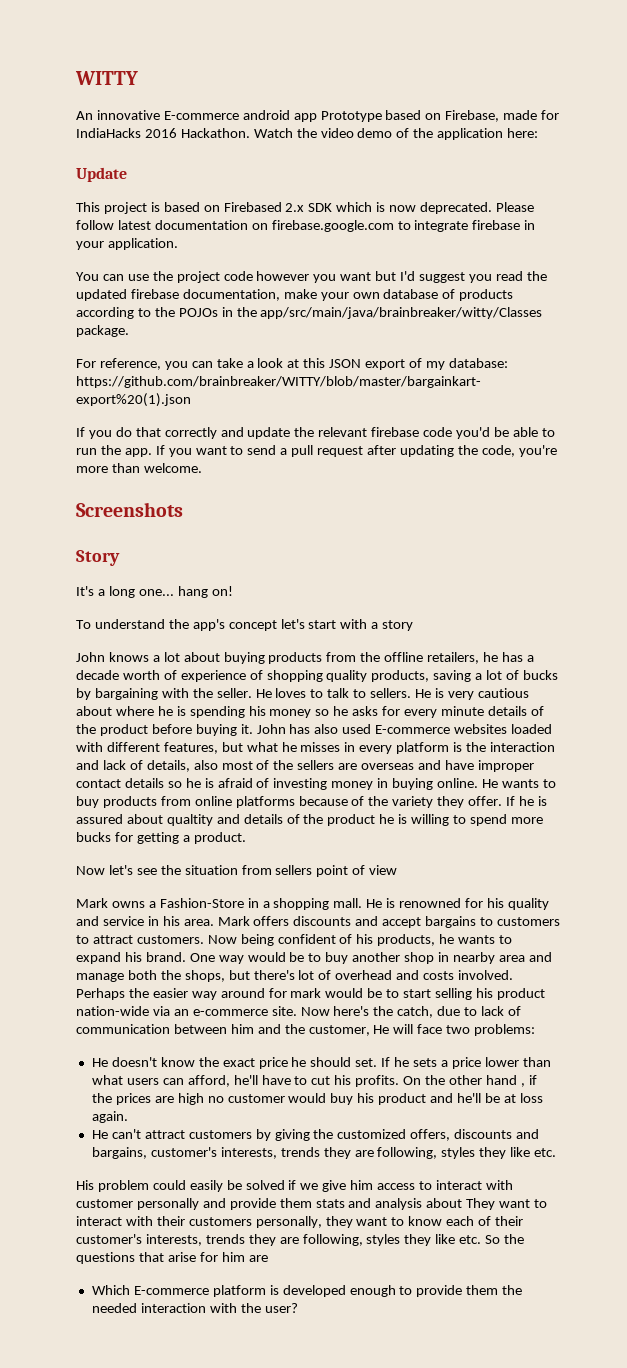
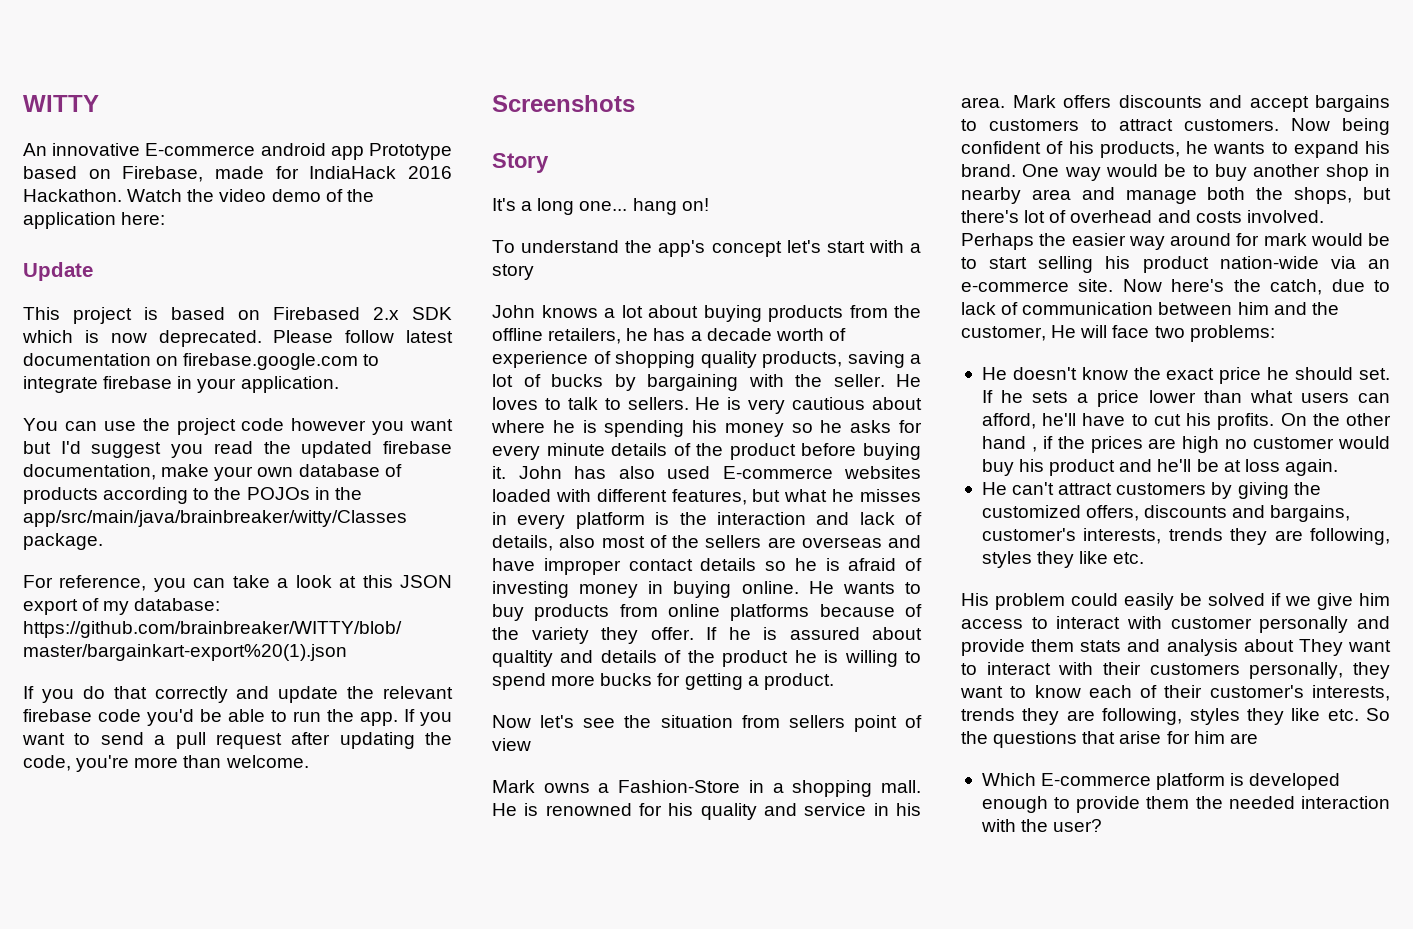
[76,128,141,138] IndiaHacks -> [309,166,397,179] IndiaHack

